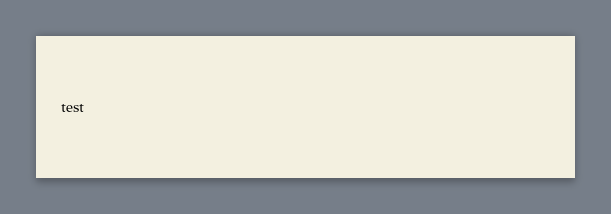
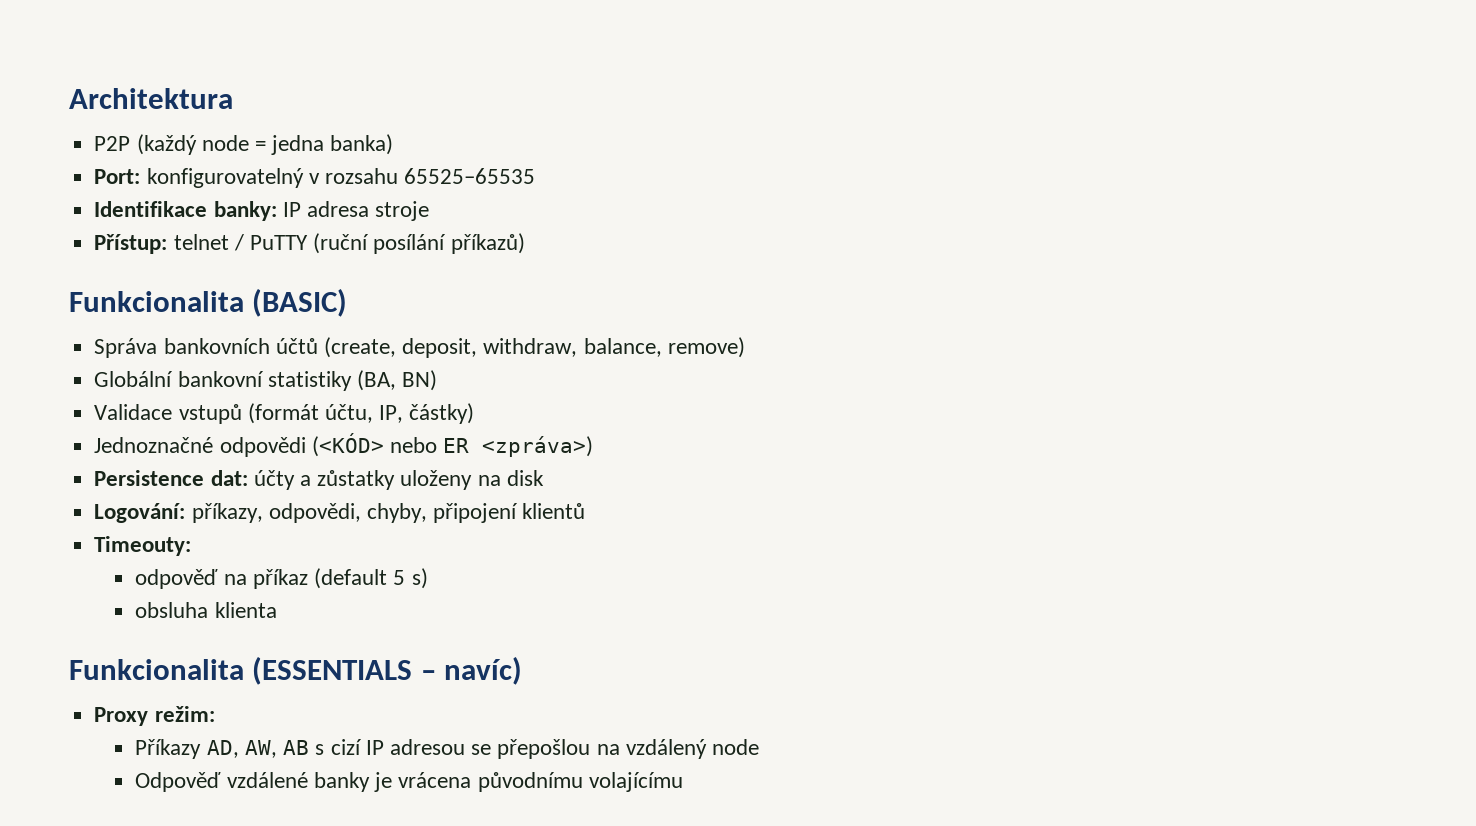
[61,104,84,112] test -> [69,88,233,109] [94,134,394,155] [94,168,536,188] [94,201,430,221] [94,233,525,254] [69,288,348,317] [94,337,745,358] [94,370,438,391] [94,403,475,424] [94,433,594,457] [94,470,544,490] [94,503,586,523] [94,536,192,556] [135,568,428,589] [135,602,277,618] [69,656,523,685] [94,706,215,726] [135,739,759,759] [135,772,683,792] Architektura // P2P (každý node = jedna banka) // Port: konfigurovatelný v rozsahu 65525–65535 // Identifikace banky: IP adresa stroje // Přístup: telnet / PuTTY (ruční posílání příkazů) // Funkcionalita (BASIC) // Správa bankovních účtů (create, deposit, withdraw, balance, remove) // Globální bankovní statistiky (BA, BN) // Validace vstupů (formát účtu, IP, částky) // Jednoznačné odpovědi (<KÓD> nebo ER <zpráva>) // Persistence dat: účty a zůstatky uloženy na disk // Logování: příkazy, odpovědi, chyby, připojení klientů // Timeouty: // odpověď na příkaz (default 5 s) // obsluha klienta // Funkcionalita (ESSENTIALS – navíc) // Proxy režim: // Příkazy AD, AW, AB s cizí IP adresou se přepošlou na vzdálený node // Odpověď vzdálené banky je vrácena původnímu volajícímu

